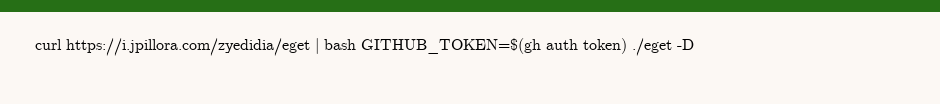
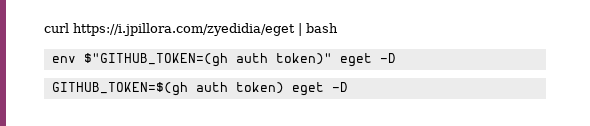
(356, 44) none -> [51,53,396,67] // env $"GITHUB_TOKEN=(gh auth token)" eget -D //
[632,38,672,56] ./eget -> [291,82,324,96] eget

